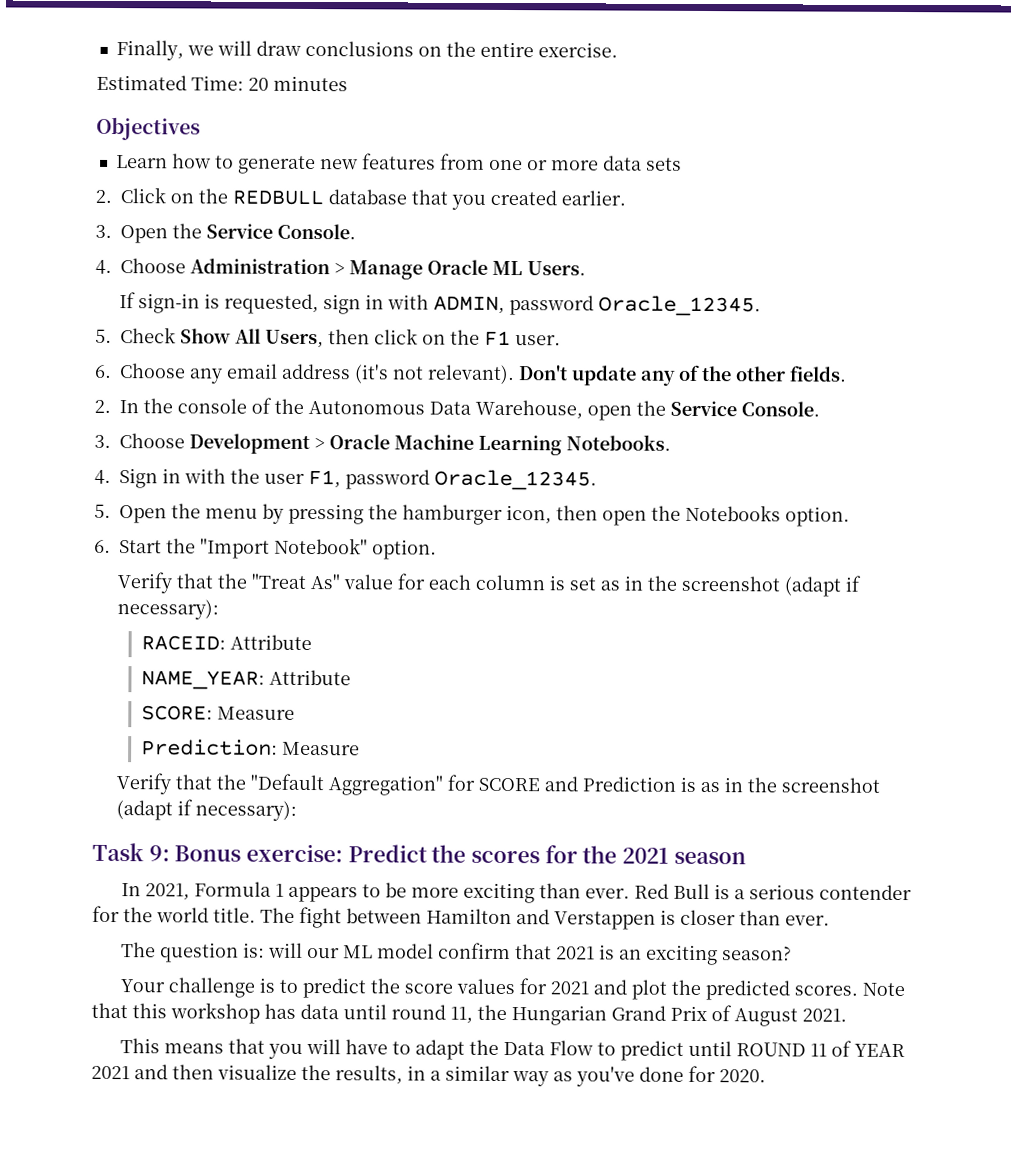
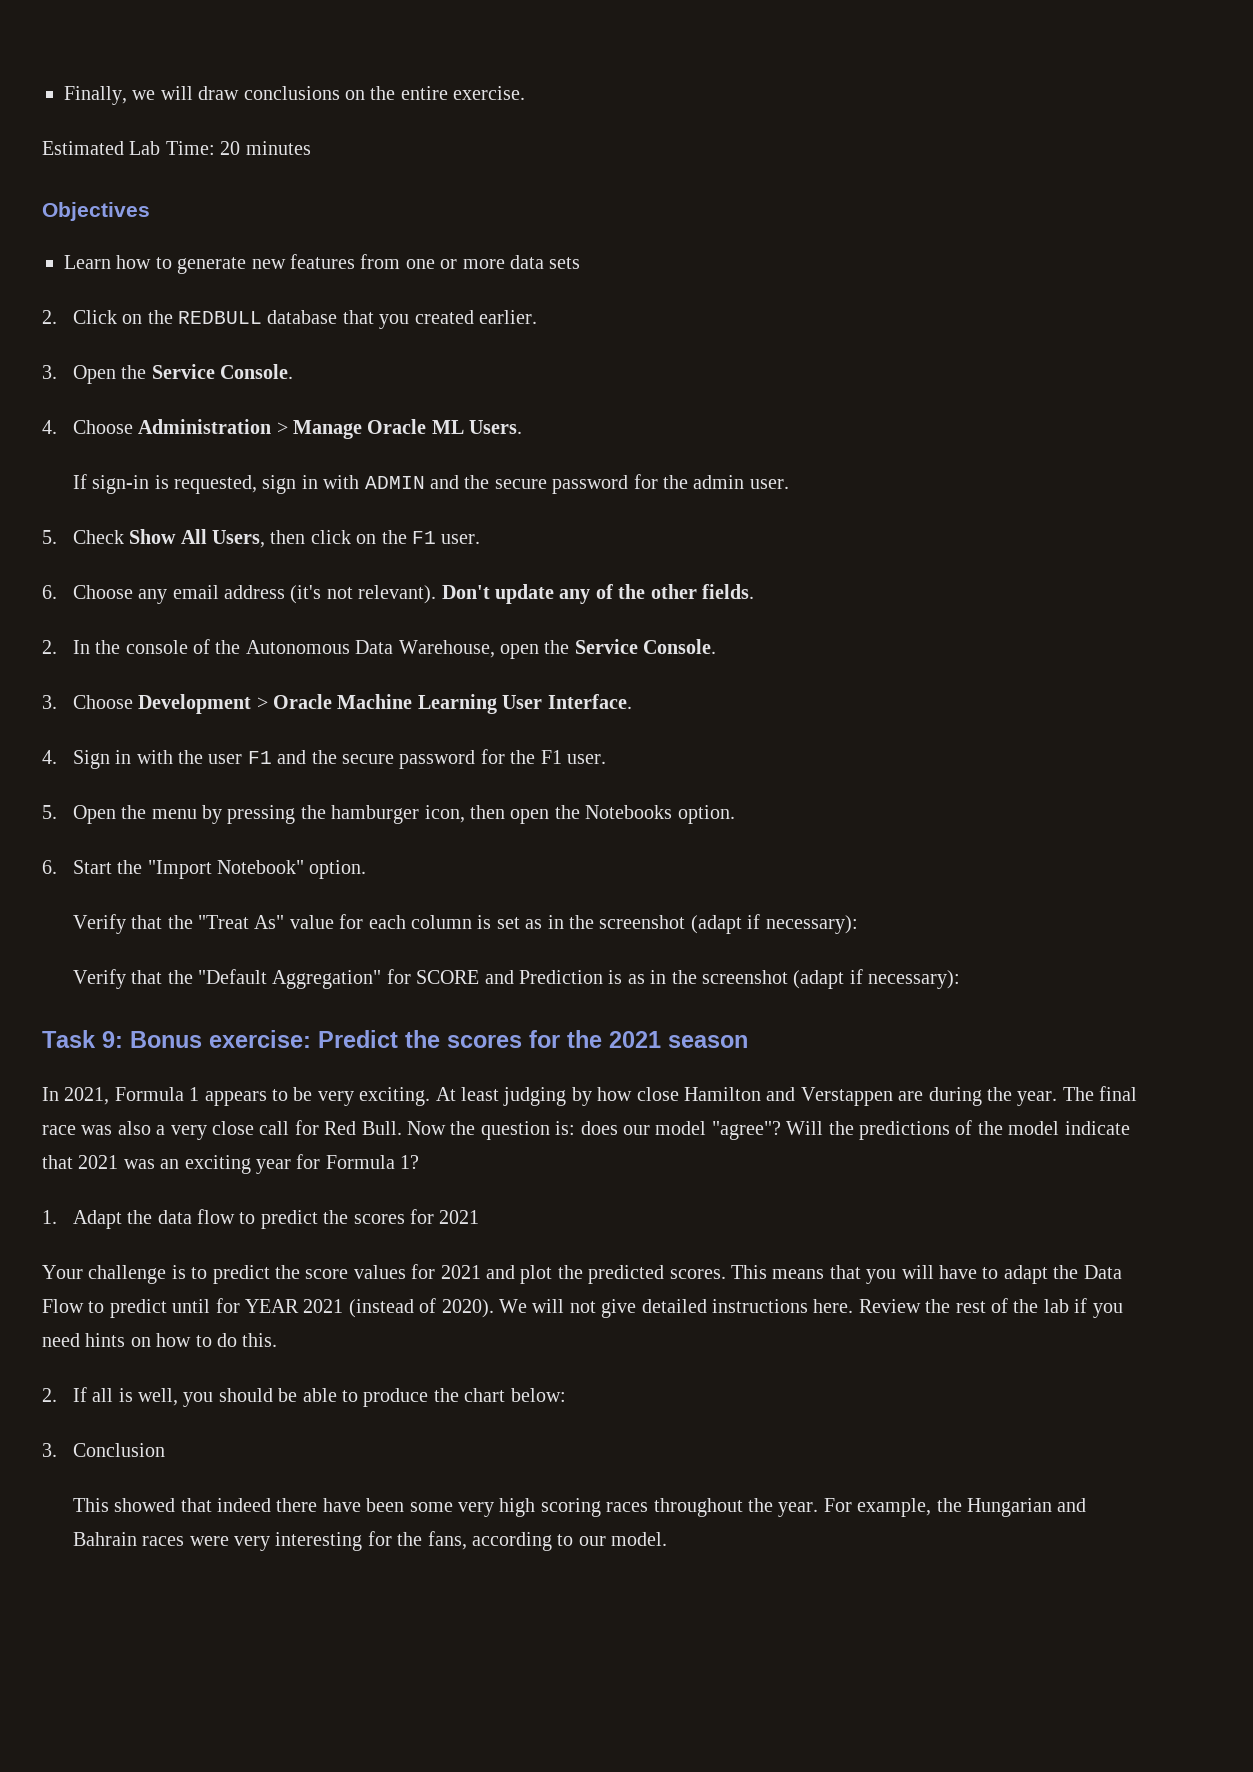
(187, 82) none -> [129,141,161,155] Lab
[432,295,761,317] ADMIN, password Oracle_12345. -> [364,474,789,494] ADMIN and the secure password for the admin user.
[566,434,671,451] Notebooks. -> [502,694,632,709] User Interface.
[308,469,597,491] F1, password Oracle_12345. -> [247,749,606,769] F1 and the secure password for the F1 user.
[140,634,312,651] [140,669,351,690] [140,705,295,721] [140,739,360,756] // RACEID: Attribute // NAME_YEAR: Attribute // SCORE: Measure // Prediction: Measure -> (858, 924) none
[410,882,912,904] [92,905,830,930] [120,942,511,963] more exciting than ever. Red Bull is a serious contender for the world title. The fight between Hamilton and Verstappen is closer than ever. // The question is: will our ML model confirm -> [317,1086,1138,1106] [42,1120,1130,1140] very exciting. At least judging by how close Hamilton and Verstappen are during the year. The final race was also a very close call for Red Bull. Now the question is: does our model "agree"? Will the predictions of the model indicate
[598,944,615,960] is -> [123,1159,155,1169] was
[721,946,792,961] season? -> [256,1154,420,1174] [42,1209,480,1229] year for Formula 1? // 1. Adapt the data flow to predict the scores for 2021
[861,982,905,997] [91,1002,847,1027] Note that this workshop has data until round 11, the Hungarian Grand Prix of August 2021. // -> (726, 1274) none
[735,1040,905,1058] [91,1064,766,1087] ROUND 11 of YEAR 2021 and then visualize the results, in a similar way as you've done for 2020. -> [215,1298,1123,1318] [42,1333,278,1347] [42,1387,566,1407] [42,1443,165,1457] [72,1498,1087,1517] [72,1531,668,1551] for YEAR 2021 (instead of 2020). We will not give detailed instructions here. Review the rest of the lab if you need hints on how to do this. // 2. If all is well, you should be able to produce the chart below: // 3. Conclusion // This showed that indeed there have been some very high scoring races throughout the year. For example, the Hungarian and Bahrain races were very interesting for the fans, according to our model.

